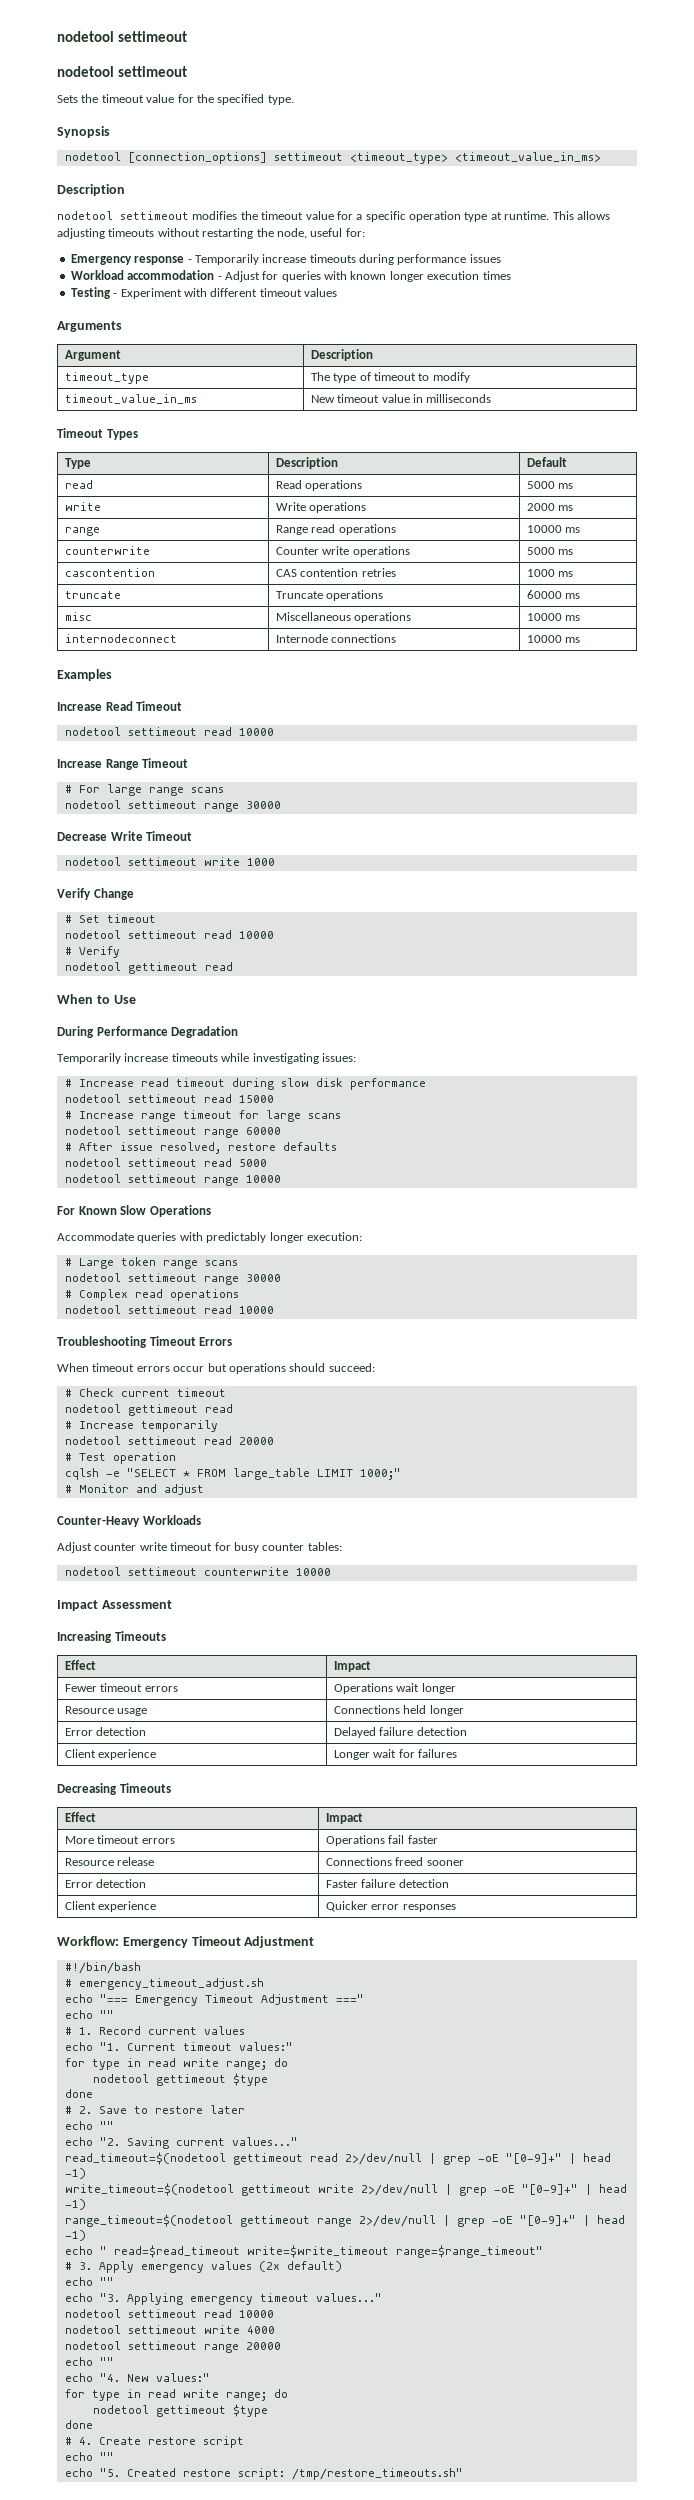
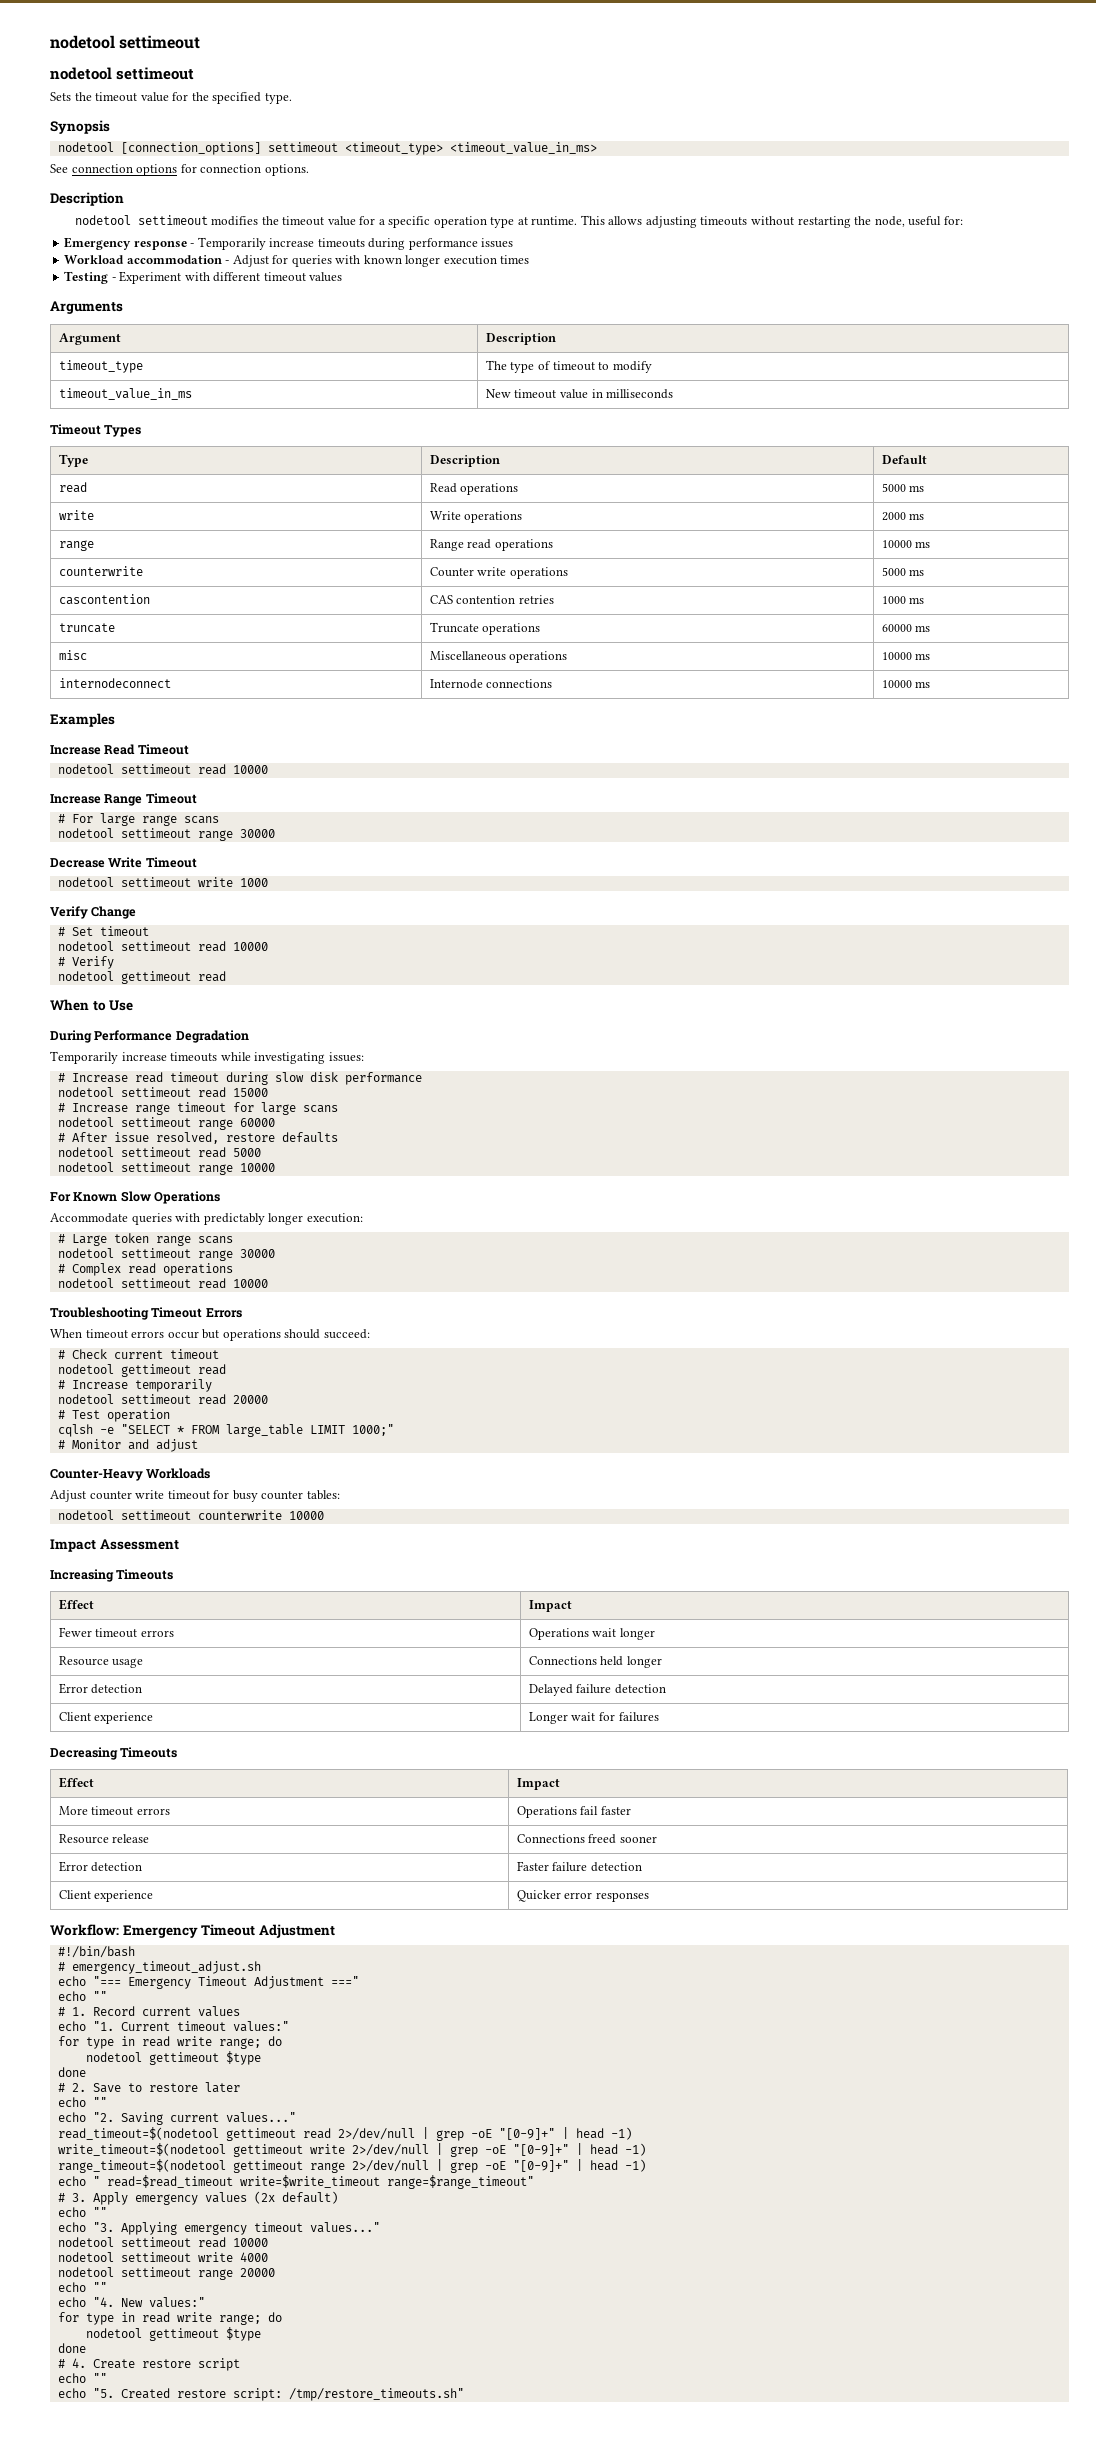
(601, 157) none -> [50,164,309,176] // See connection options for connection options.

